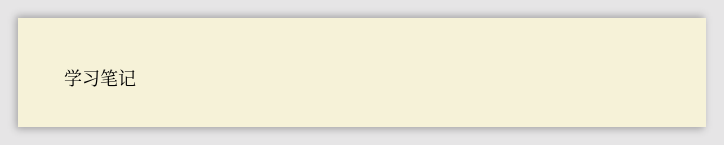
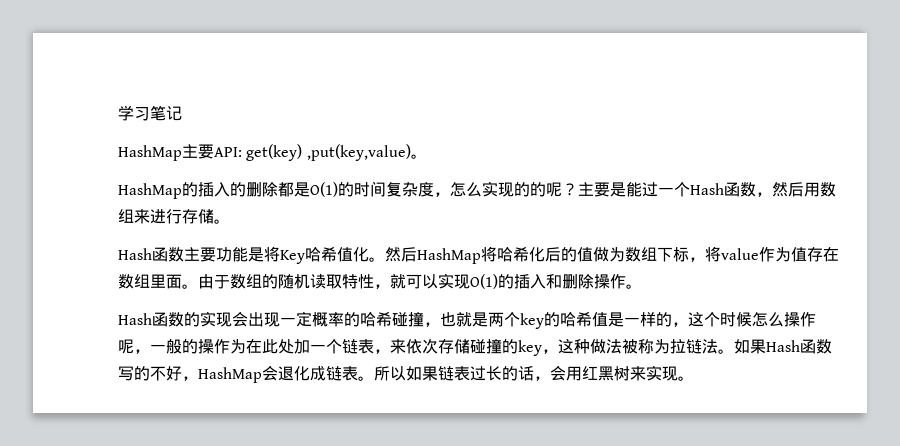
(136, 78) none -> [118,144,427,161] [118,181,836,199] [118,209,230,224] [118,246,839,264] [118,273,642,289] [118,311,816,329] [118,338,832,356] [118,365,694,383] // HashMap主要API: get(key) ,put(key,value)。 // HashMap的插入的删除都是O(1)的时间复杂度，怎么实现的的呢？主要是能过一个Hash函数，然后用数组来进行存储。 // Hash函数主要功能是将Key哈希值化。然后HashMap将哈希化后的值做为数组下标，将value作为值存在数组里面。由于数组的随机读取特性，就可以实现O(1)的插入和删除操作。 // Hash函数的实现会出现一定概率的哈希碰撞，也就是两个key的哈希值是一样的，这个时候怎么操作呢，一般的操作为在此处加一个链表，来依次存储碰撞的key，这种做法被称为拉链法。如果Hash函数写的不好，HashMap会退化成链表。所以如果链表过长的话，会用红黑树来实现。

